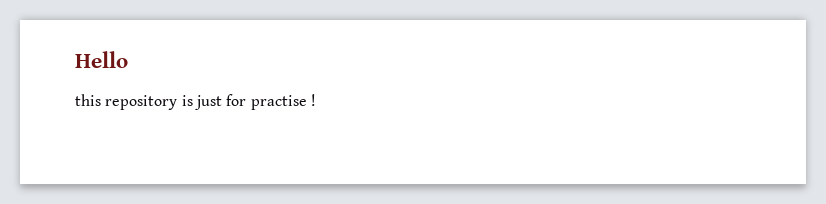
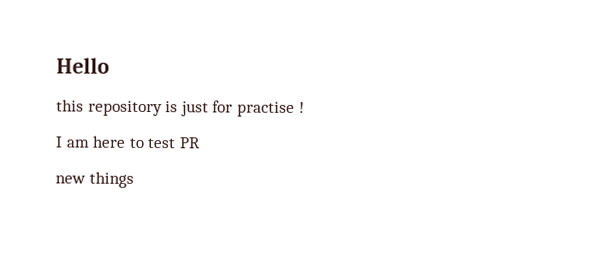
(316, 100) none -> [55,135,200,149] [55,171,134,188] // I am here to test PR // new things

